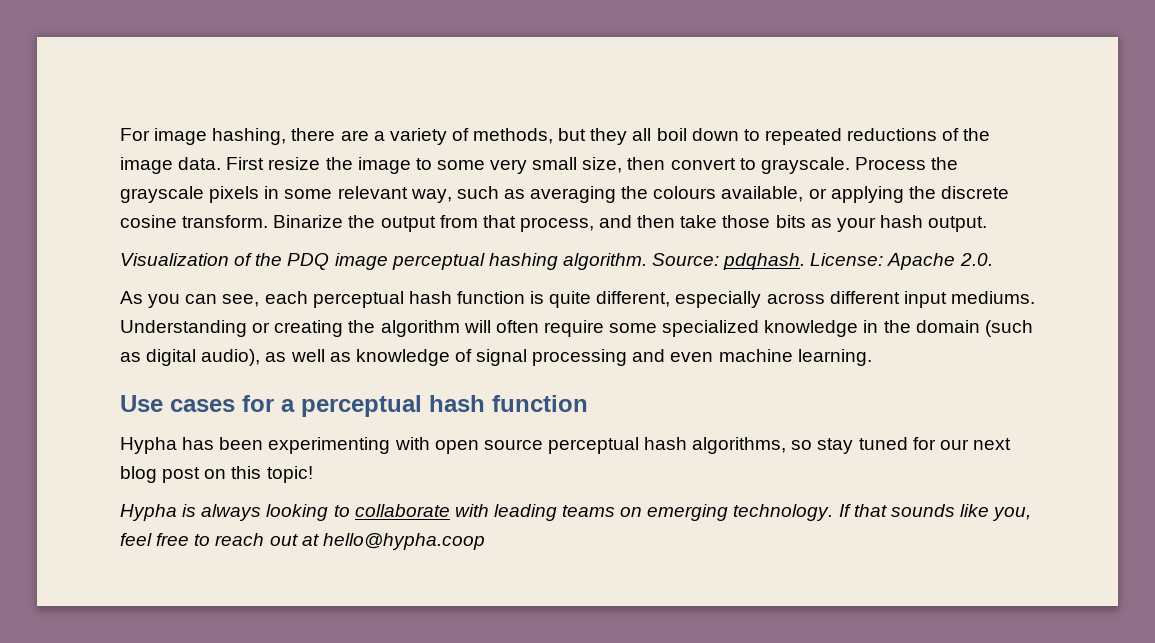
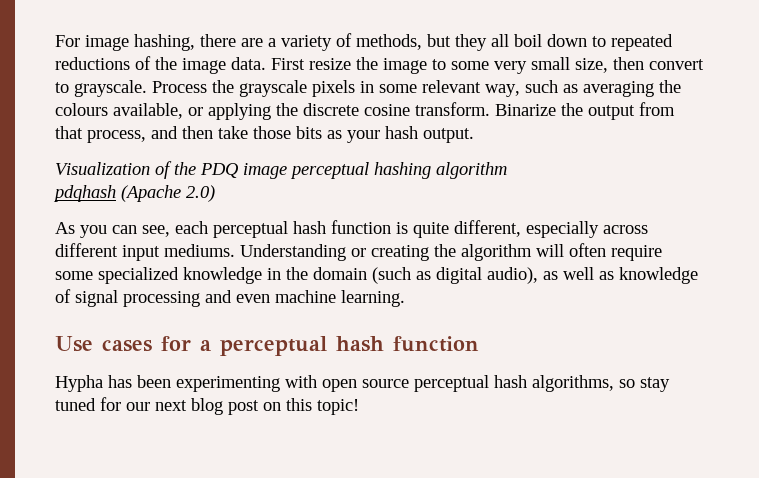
[562,253,993,270] algorithm. Source: pdqhash. License: Apache 2.0. -> [436,162,507,179] [53,185,215,202] algorithm // pdqhash (Apache 2.0)
[120,504,1032,521] [120,533,485,550] // Hypha is always looking to collaborate with leading teams on emerging technology. If that sounds like you, feel free to reach out at hello@hypha.coop -> (359, 407) none

